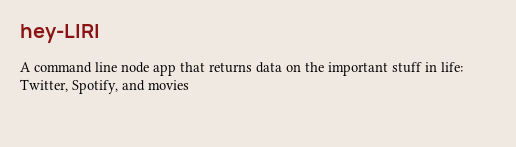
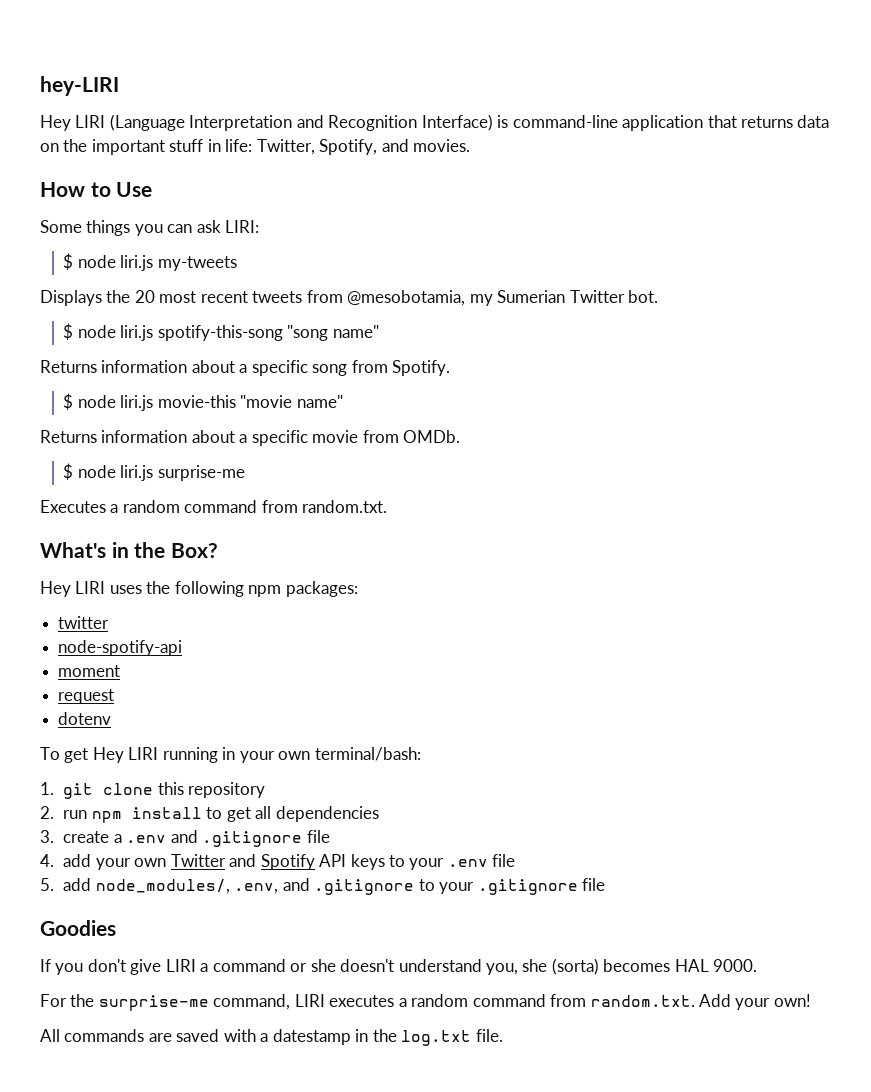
[20,62,176,76] A command line node app -> [40,114,704,131] Hey LIRI (Language Interpretation and Recognition Interface) is command-line application
[148,80,189,90] movies -> [413,139,471,152] [40,182,153,197] [40,220,260,236] [63,253,237,271] [40,290,659,306] [63,323,379,341] [40,360,451,376] [63,393,343,411] [40,430,461,446] [63,463,245,481] [40,500,388,513] [40,542,219,558] [40,581,358,597] [58,616,110,629] [58,640,183,656] [58,665,121,677] [58,689,115,704] [58,712,112,725] [40,747,421,763] [40,782,266,799] [40,806,379,823] [40,830,330,847] [40,854,516,870] [40,878,605,895] [40,920,116,936] [40,958,758,975] [40,994,811,1011] [40,1029,503,1046] movies. // How to Use // Some things you can ask LIRI: // $ node liri.js my-tweets // Displays the 20 most recent tweets from @mesobotamia, my Sumerian Twitter bot. // $ node liri.js spotify-this-song "song name" // Returns information about a specific song from Spotify. // $ node liri.js movie-this "movie name" // Returns information about a specific movie from OMDb. // $ node liri.js surprise-me // Executes a random command from random.txt. // What's in the Box? // Hey LIRI uses the following npm packages: // twitter // node-spotify-api // moment // request // dotenv // To get Hey LIRI running in your own terminal/bash: // 1. git clone this repository // 2. run npm install to get all dependencies // 3. create a .env and .gitignore file // 4. add your own Twitter and Spotify API keys to your .env file // 5. add node_modules/, .env, and .gitignore to your .gitignore file // Goodies // If you don't give LIRI a command or she doesn't understand you, she (sorta) becomes HAL 9000. // For the surprise-me command, LIRI executes a random command from random.txt. Add your own! // All commands are saved with a datestamp in the log.txt file.

